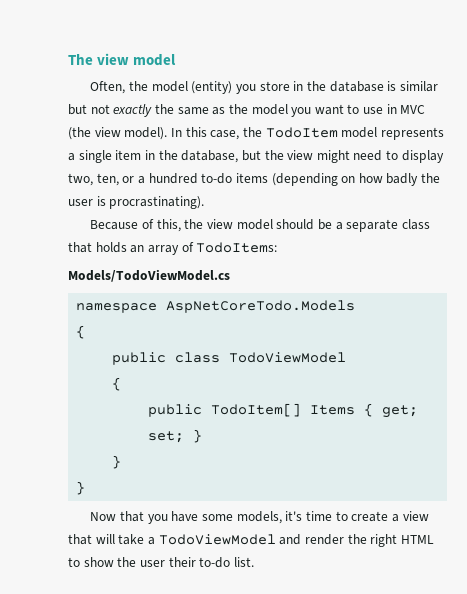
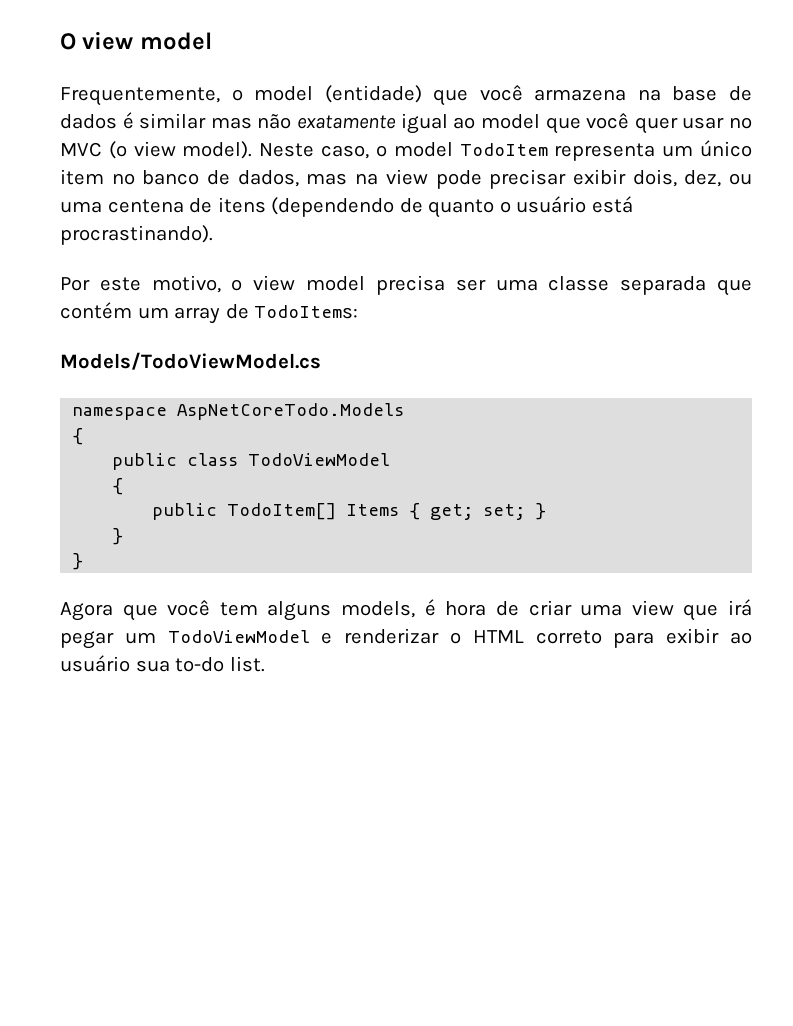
[68,54,93,65] The -> [60,33,76,50] O
[90,81,438,94] [68,104,426,117] [68,127,444,140] [68,150,444,163] [68,173,441,186] [68,196,205,209] [90,219,430,232] [68,242,194,255] Often, the model (entity) you store in the database is similar but not exactly the same as the model you want to use in MVC (the view model). In this case, the TodoItem model represents a single item in the database, but the view might need to display two, ten, or a hundred to-do items (depending on how badly the user is procrastinating). // Because of this, the view model should be a separate class that holds an array of -> [60,84,752,106] [60,112,753,134] [60,140,752,161] [60,169,753,189] [60,196,633,218] [60,225,213,245] [60,275,752,296] [60,302,249,324] Frequentemente, o model (entidade) que você armazena na base de dados é similar mas não exatamente igual ao model que você quer usar no MVC (o view model). Neste caso, o model TodoItem representa um único item no banco de dados, mas na view pode precisar exibir dois, dez, ou uma centena de itens (dependendo de quanto o usuário está procrastinando). // Por este motivo, o view model precisa ser uma classe separada que contém um array de
[90,511,429,524] [68,534,434,547] [68,557,196,567] Now that you have some models, it's time to create a view that will take a TodoViewModel and render the right HTML to show the user their -> [60,599,753,621] [60,628,752,649] [60,655,170,672] Agora que você tem alguns models, é hora de criar uma view que irá pegar um TodoViewModel e renderizar o HTML correto para exibir ao usuário sua

